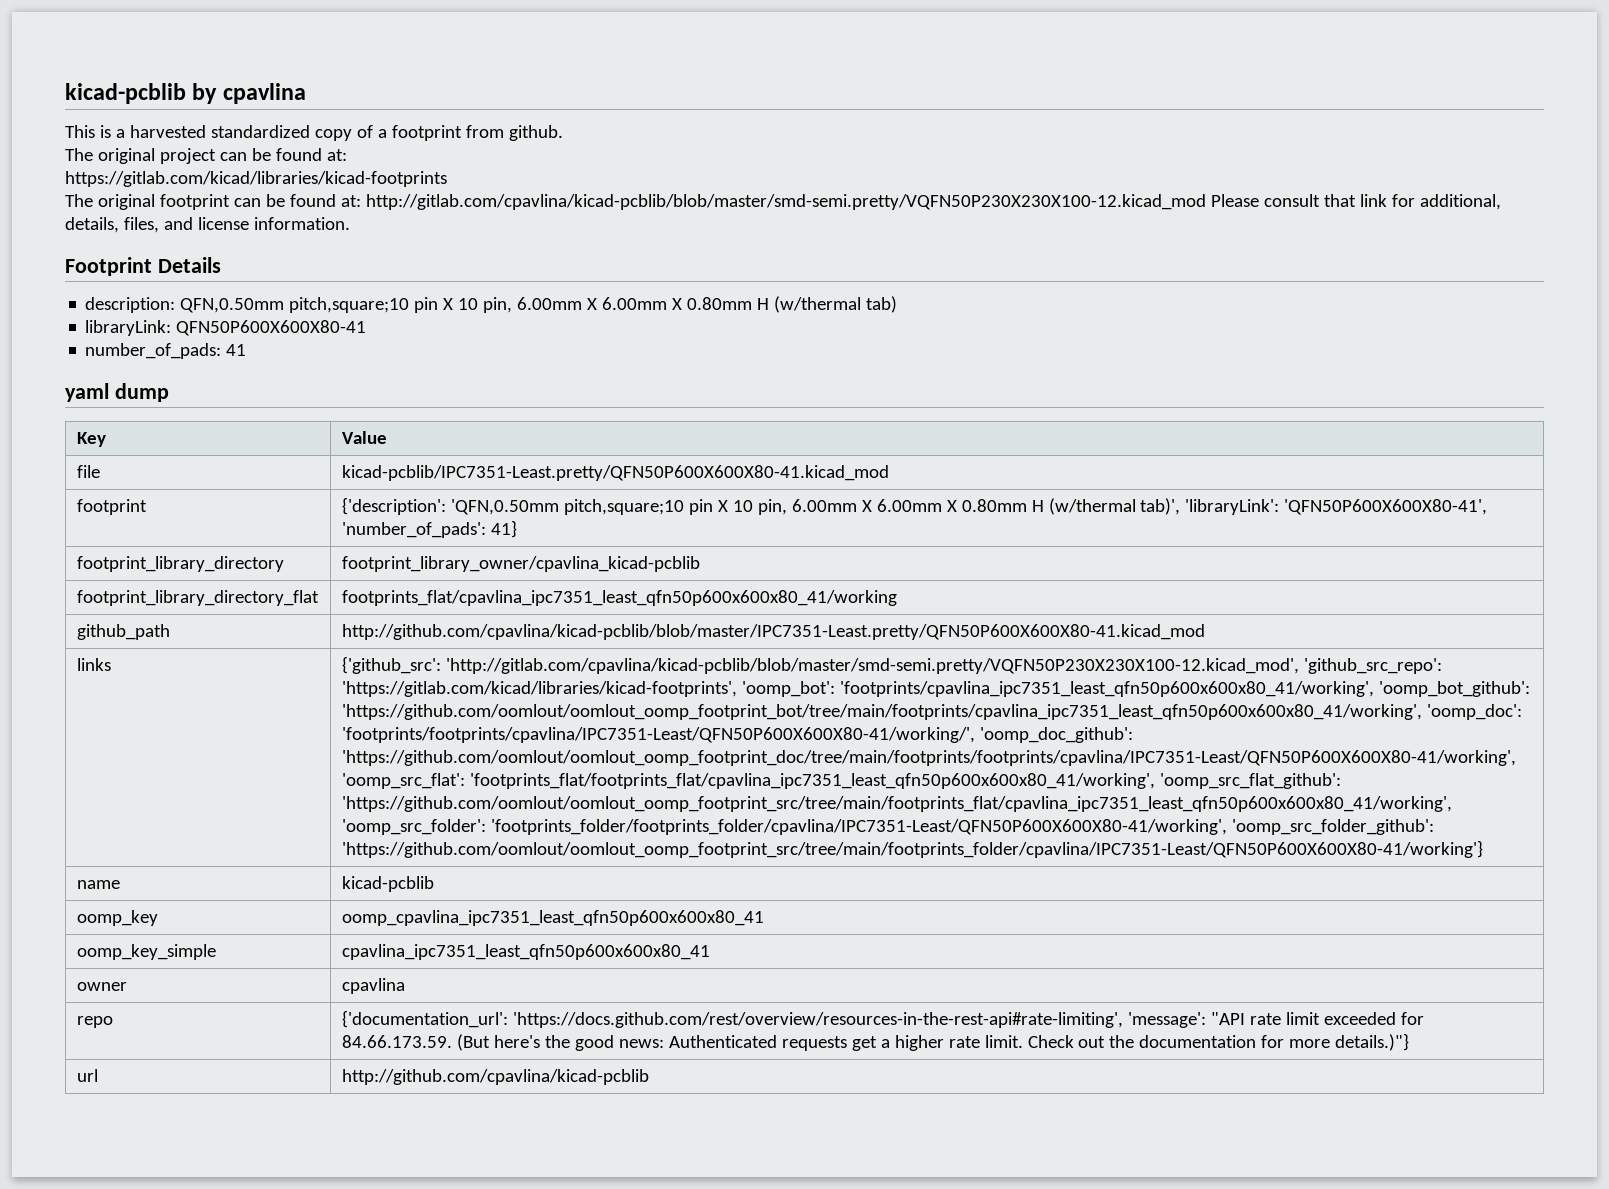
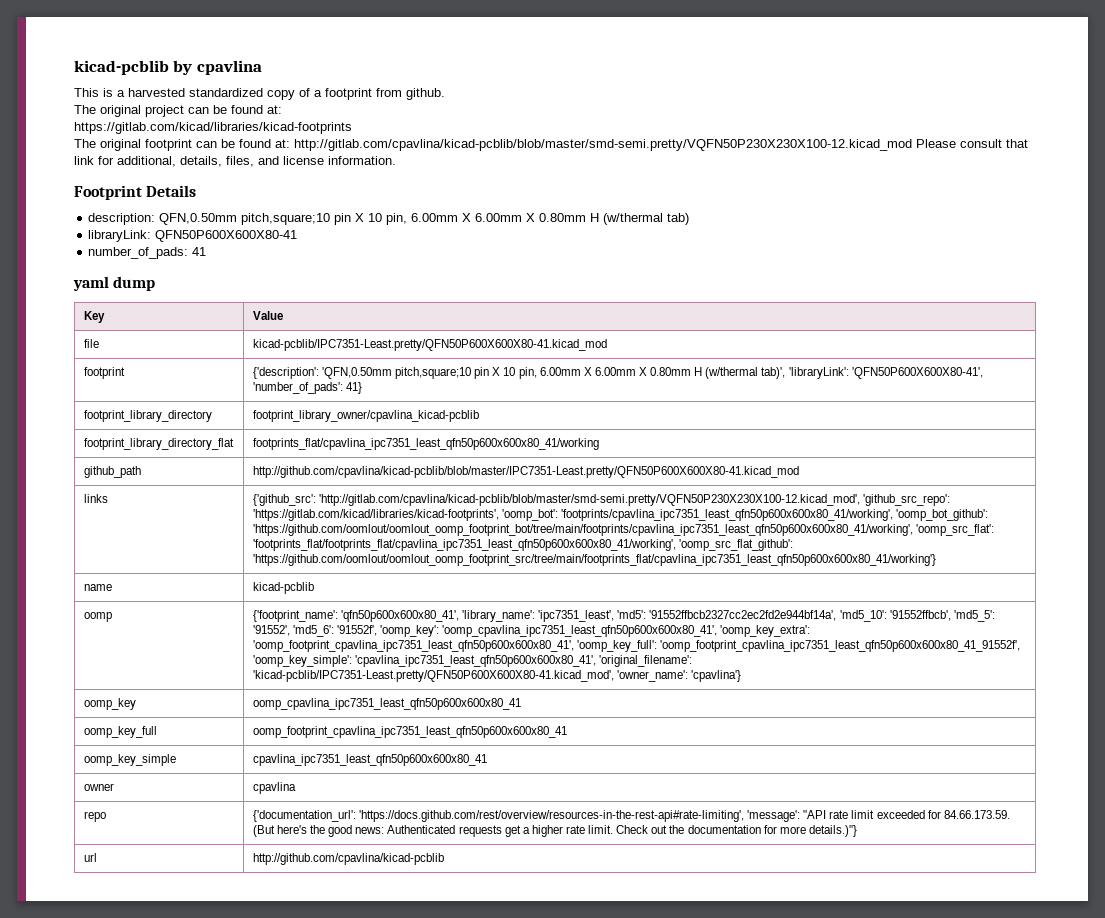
[1426,704,1522,720] [341,727,1133,743] [341,750,1516,766] [341,773,1341,789] [341,796,1452,812] [341,819,1434,835] [341,840,1483,858] [76,880,120,889] [341,876,434,892] 'oomp_doc': 'footprints/footprints/cpavlina/IPC7351-Least/QFN50P600X600X80-41/working/', 'oomp_doc_github': 'https://github.com/oomlout/oomlout_oomp_footprint_doc/tree/main/footprints/footprints/cpavlina/IPC7351-Least/QFN50P600X600X80-41/working', 'oomp_src_flat': 'footprints_flat/footprints_flat/cpavlina_ipc7351_least_qfn50p600x600x80_41/working', 'oomp_src_flat_github': 'https://github.com/oomlout/oomlout_oomp_footprint_src/tree/main/footprints_flat/cpavlina_ipc7351_least_qfn50p600x600x80_41/working', 'oomp_src_folder': 'footprints_folder/footprints_folder/cpavlina/IPC7351-Least/QFN50P600X600X80-41/working', 'oomp_src_folder_github': 'https://github.com/oomlout/oomlout_oomp_footprint_src/tree/main/footprints_folder/cpavlina/IPC7351-Least/QFN50P600X600X80-41/working'} // name | kicad-pcblib -> [916,524,995,536] [252,539,794,551] [252,554,936,566] [83,584,112,591] [252,582,314,594] [83,612,112,622] [252,610,995,622] [252,625,811,637] [252,640,1021,652] [252,655,693,667] [252,670,742,682] 'oomp_src_flat': 'footprints_flat/footprints_flat/cpavlina_ipc7351_least_qfn50p600x600x80_41/working', 'oomp_src_flat_github': 'https://github.com/oomlout/oomlout_oomp_footprint_src/tree/main/footprints_flat/cpavlina_ipc7351_least_qfn50p600x600x80_41/working'} // name | kicad-pcblib // oomp | {'footprint_name': 'qfn50p600x600x80_41', 'library_name': 'ipc7351_least', 'md5': '91552ffbcb2327cc2ec2fd2e944bf14a', 'md5_10': '91552ffbcb', 'md5_5': '91552', 'md5_6': '91552f', 'oomp_key': 'oomp_cpavlina_ipc7351_least_qfn50p600x600x80_41', 'oomp_key_extra': 'oomp_footprint_cpavlina_ipc7351_least_qfn50p600x600x80_41', 'oomp_key_full': 'oomp_footprint_cpavlina_ipc7351_least_qfn50p600x600x80_41_91552f', 'oomp_key_simple': 'cpavlina_ipc7351_least_qfn50p600x600x80_41', 'original_filename': 'kicad-pcblib/IPC7351-Least.pretty/QFN50P600X600X80-41.kicad_mod', 'owner_name': 'cpavlina'}
(764, 918) none -> [83,726,157,738] [252,726,567,738] // oomp_key_full | oomp_footprint_cpavlina_ipc7351_least_qfn50p600x600x80_41

